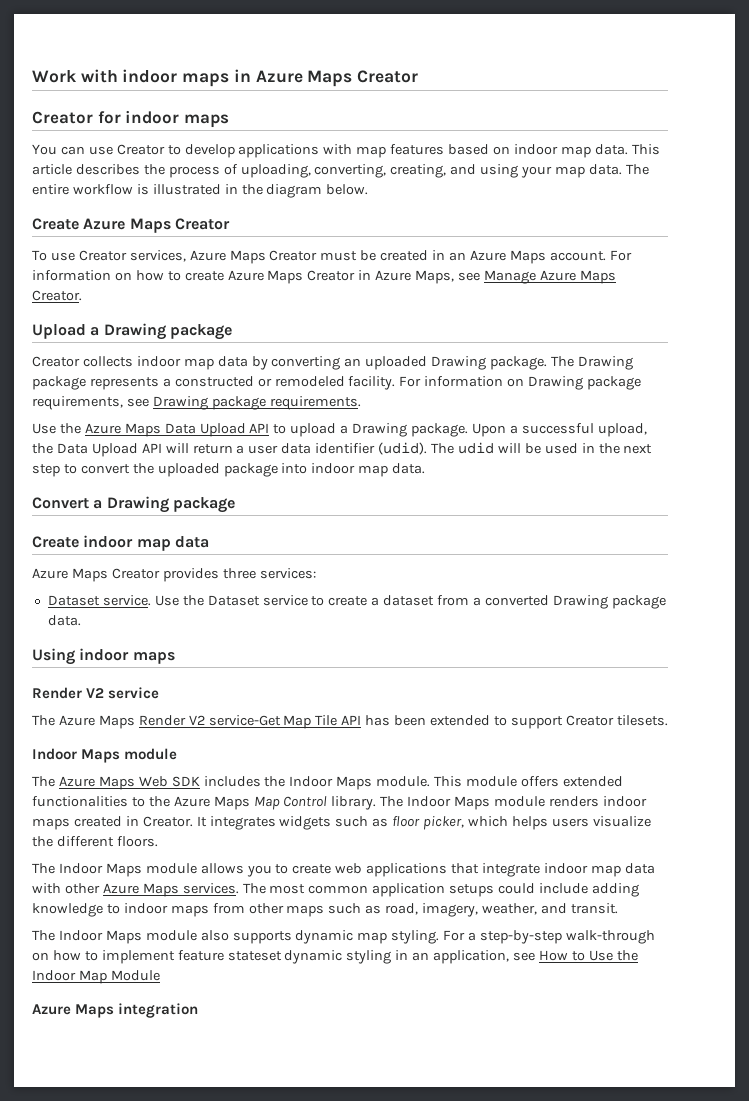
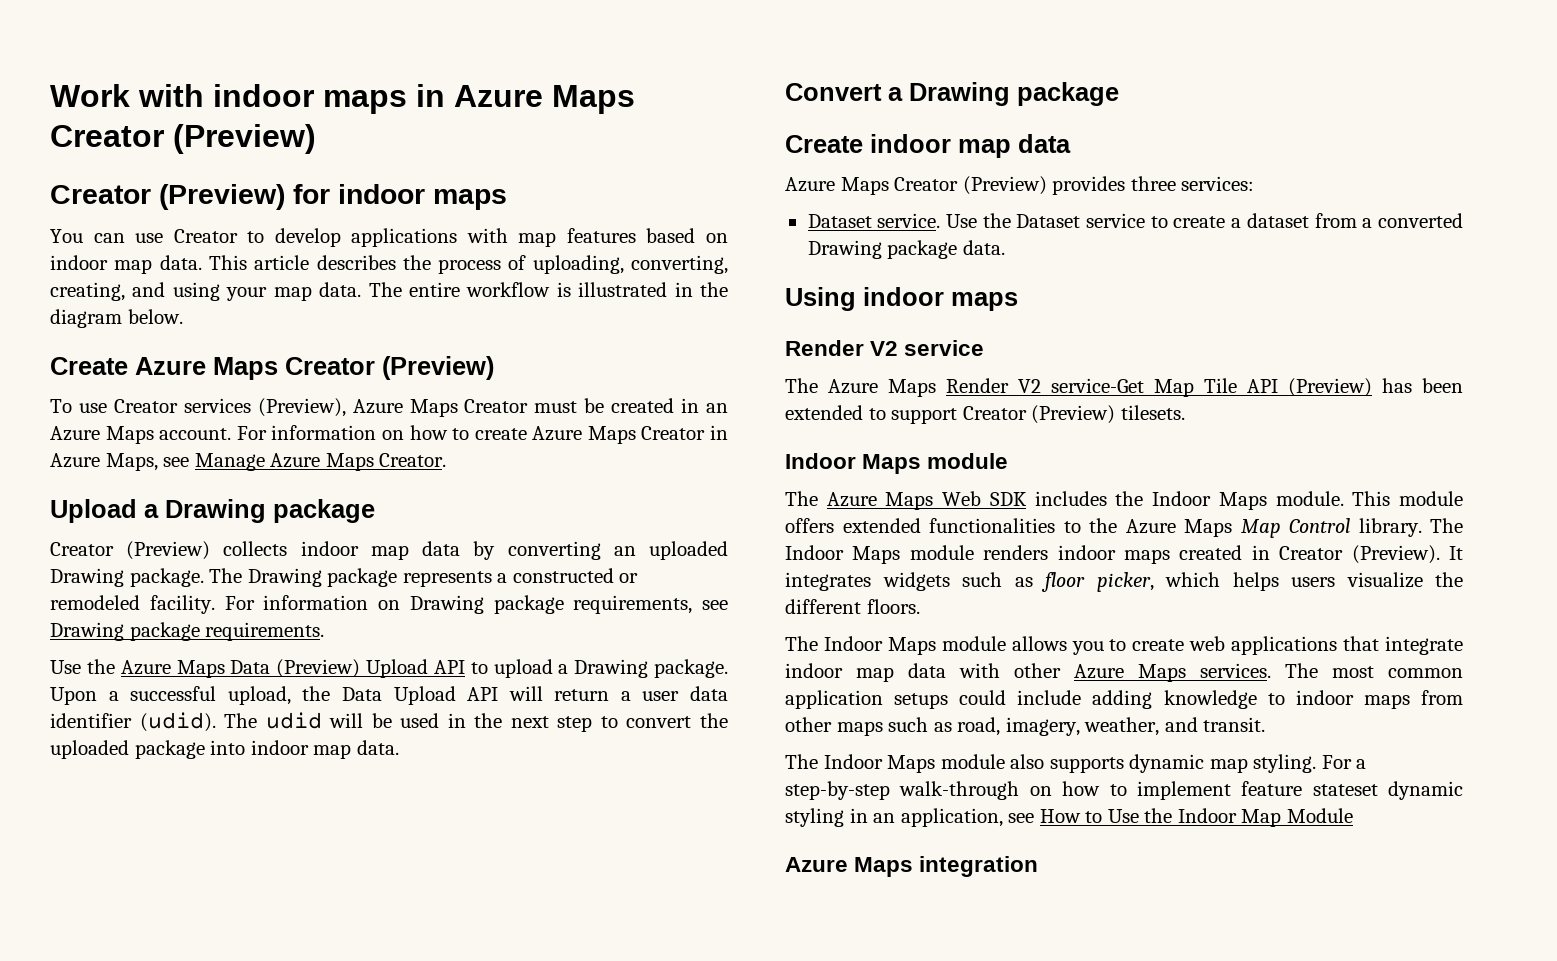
[32,111,93,124] // Creator -> [173,124,316,154] [50,184,285,210] (Preview) // Creator (Preview)
(230, 224) none -> [382,356,494,380] (Preview)
[129,250,186,262] services, -> [183,398,346,417] services (Preview),
(80, 361) none -> [126,541,211,560] (Preview)
(196, 428) none -> [276,659,361,678] (Preview)
(160, 573) none -> [962,176,1047,195] (Preview)
(362, 720) none -> [1288,378,1372,397] (Preview)
(614, 720) none -> [1031,405,1116,424] (Preview)
[142,816,193,827] Creator. -> [1279,545,1440,564] Creator (Preview).

